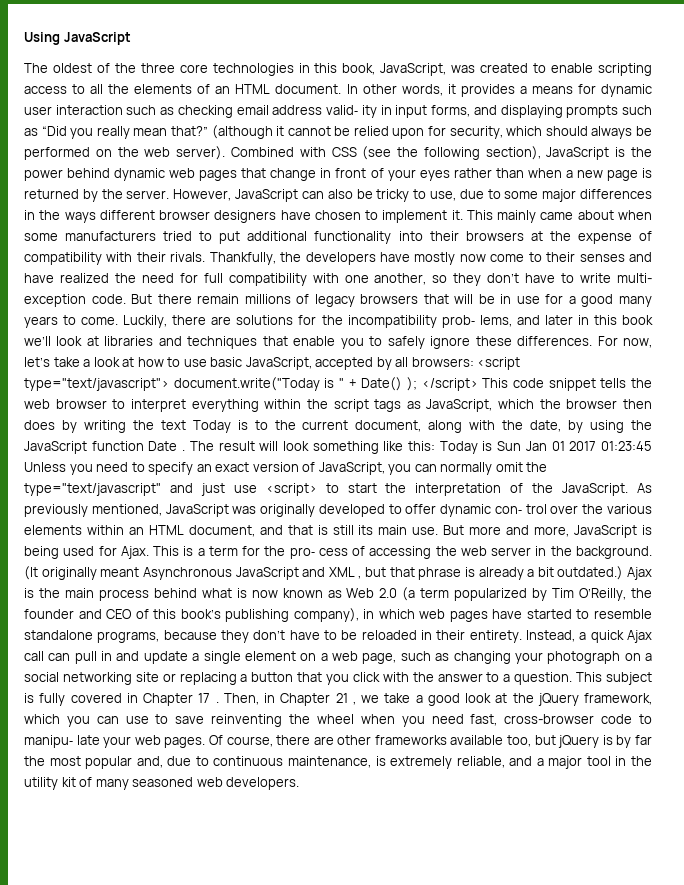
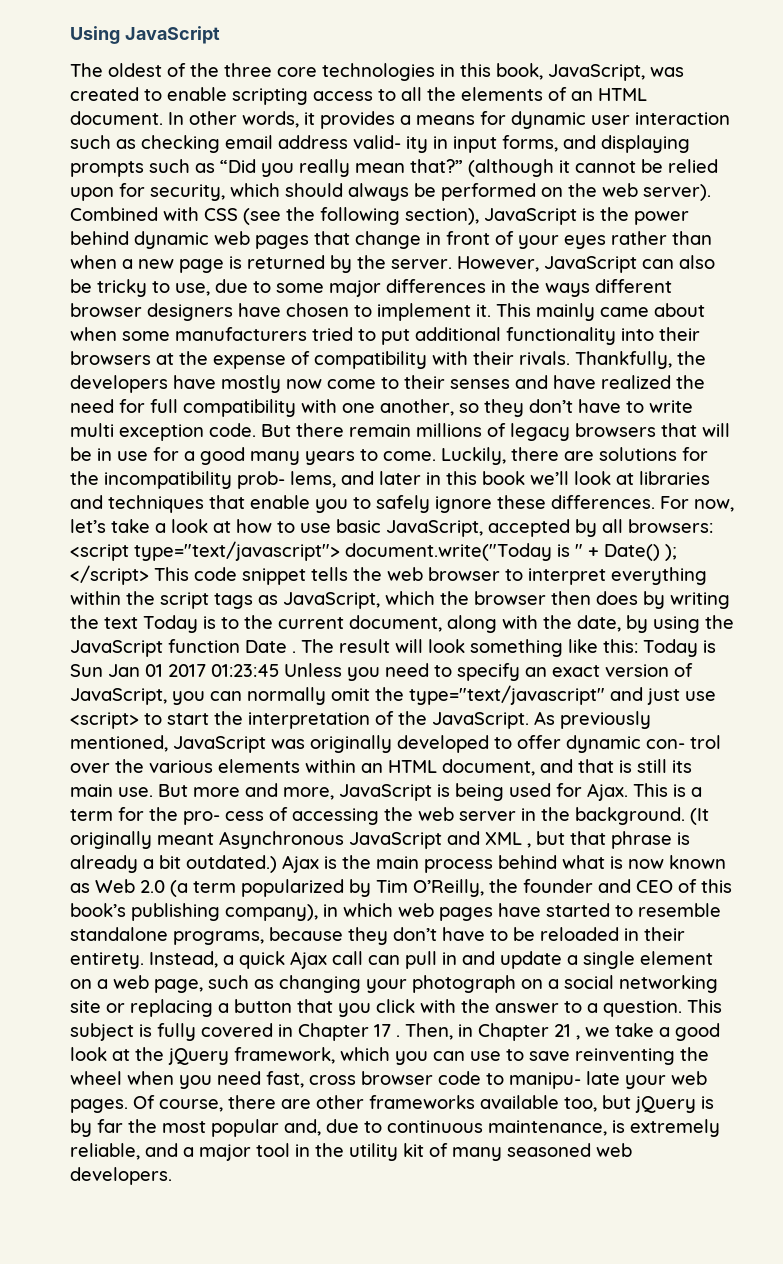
[617,273,652,283] multi- -> [70,423,114,437] multi
[504,714,595,724] cross-browser -> [309,1071,433,1085] cross browser

